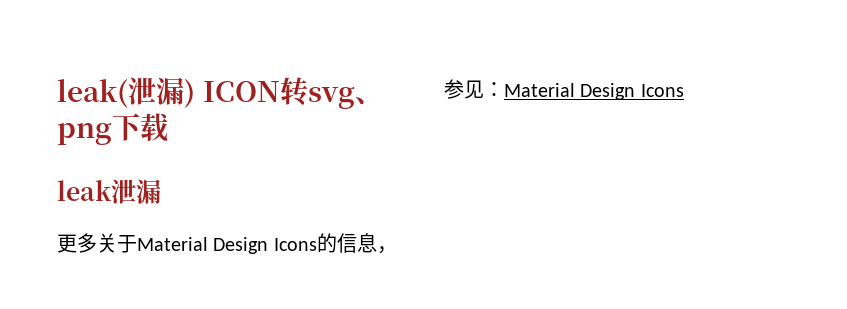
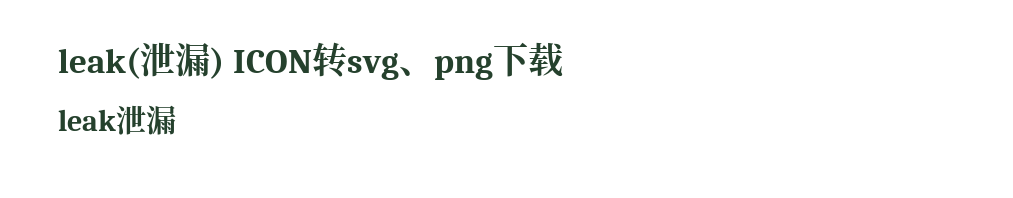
[57,233,397,254] [444,79,684,100] // 更多关于Material Design Icons的信息，参见：Material Design Icons -> (176, 120) none

